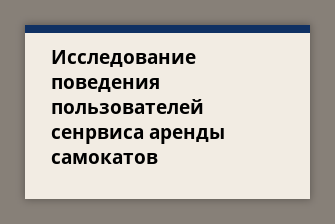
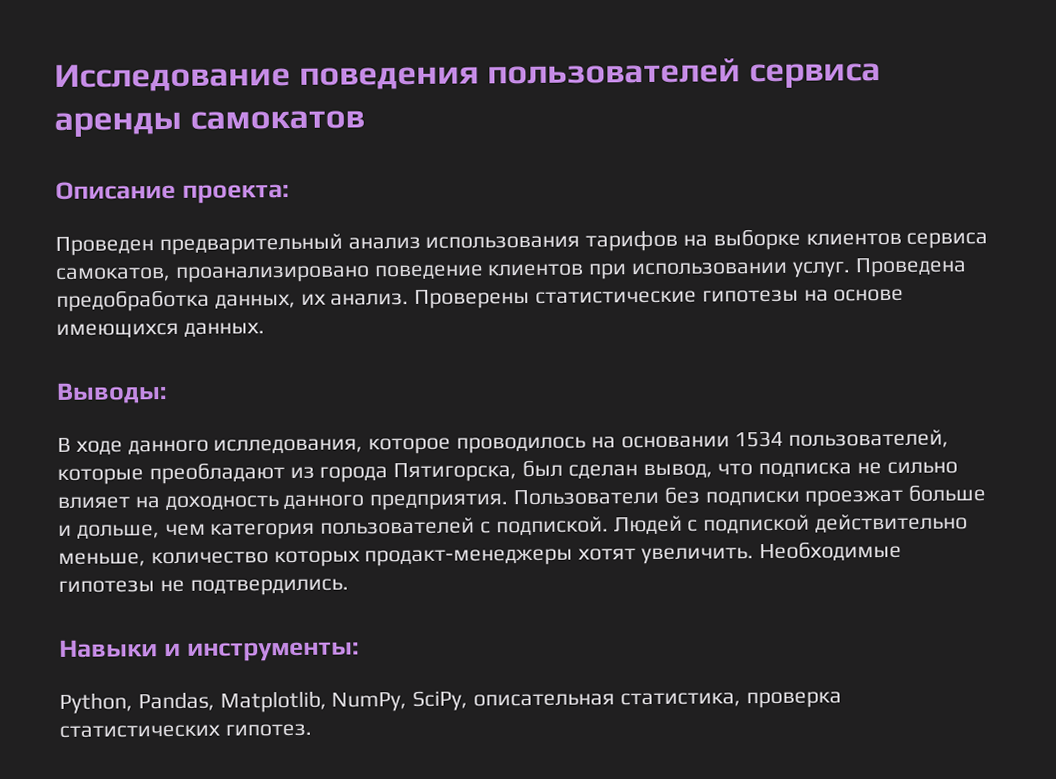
[51,128,144,144] сенрвиса -> [749,63,882,89] сервиса
(158, 158) none -> [55,180,289,204] [55,228,989,256] [55,257,967,283] [56,288,905,312] [56,322,265,338] [56,382,167,404] [57,429,950,455] [57,459,958,485] [57,484,987,511] [58,513,969,540] [58,540,902,568] [58,578,349,596] [59,639,359,662] [59,690,842,714] [59,723,312,738] // Описание проекта: // Проведен предварительный анализ использования тарифов на выборке клиентов сервиса самокатов, проанализировано поведение клиентов при использовании услуг. Проведена предобработка данных, их анализ. Проверены статистические гипотезы на основе имеющихся данных. // Выводы: // В ходе данного ислледования, которое проводилось на основании 1534 пользователей, которые преобладают из города Пятигорска, был сделан вывод, что подписка не сильно влияет на доходность данного предприятия. Пользователи без подписки проезжат больше и дольше, чем категория пользователей с подпиской. Людей с подпиской действительно меньше, количество которых продакт-менеджеры хотят увеличить. Необходимые гипотезы не подтвердились. // Навыки и инструменты: // Python, Pandas, Мatplotlib, NumPy, SciPy, описательная статистика, проверка статистических гипотез.

